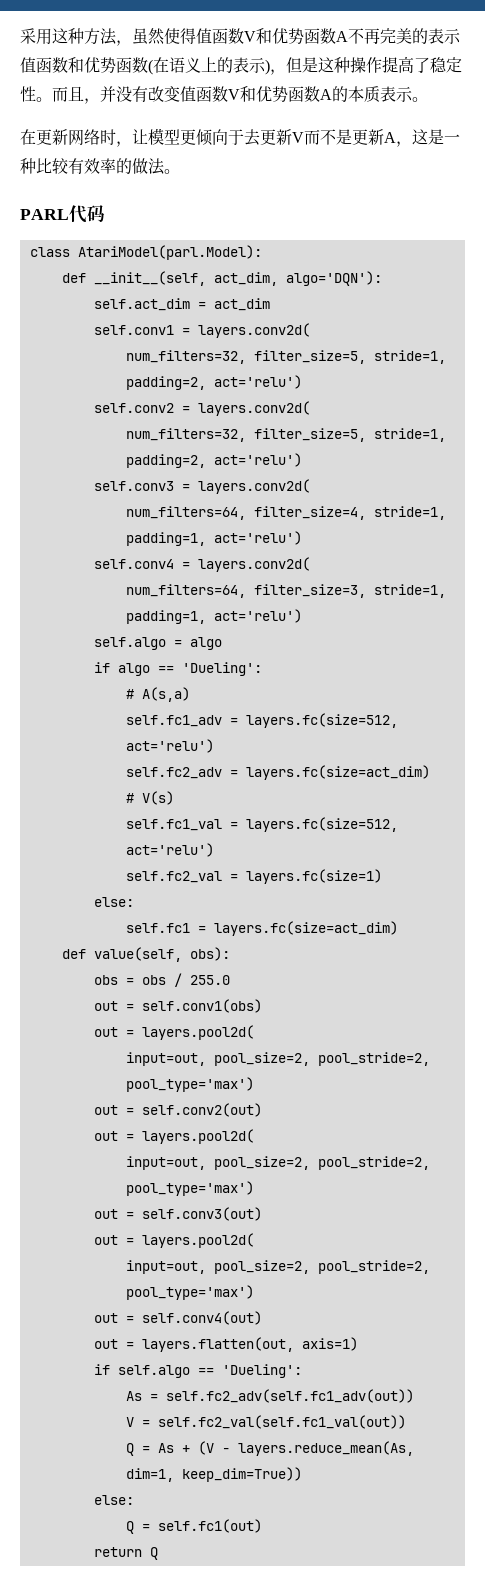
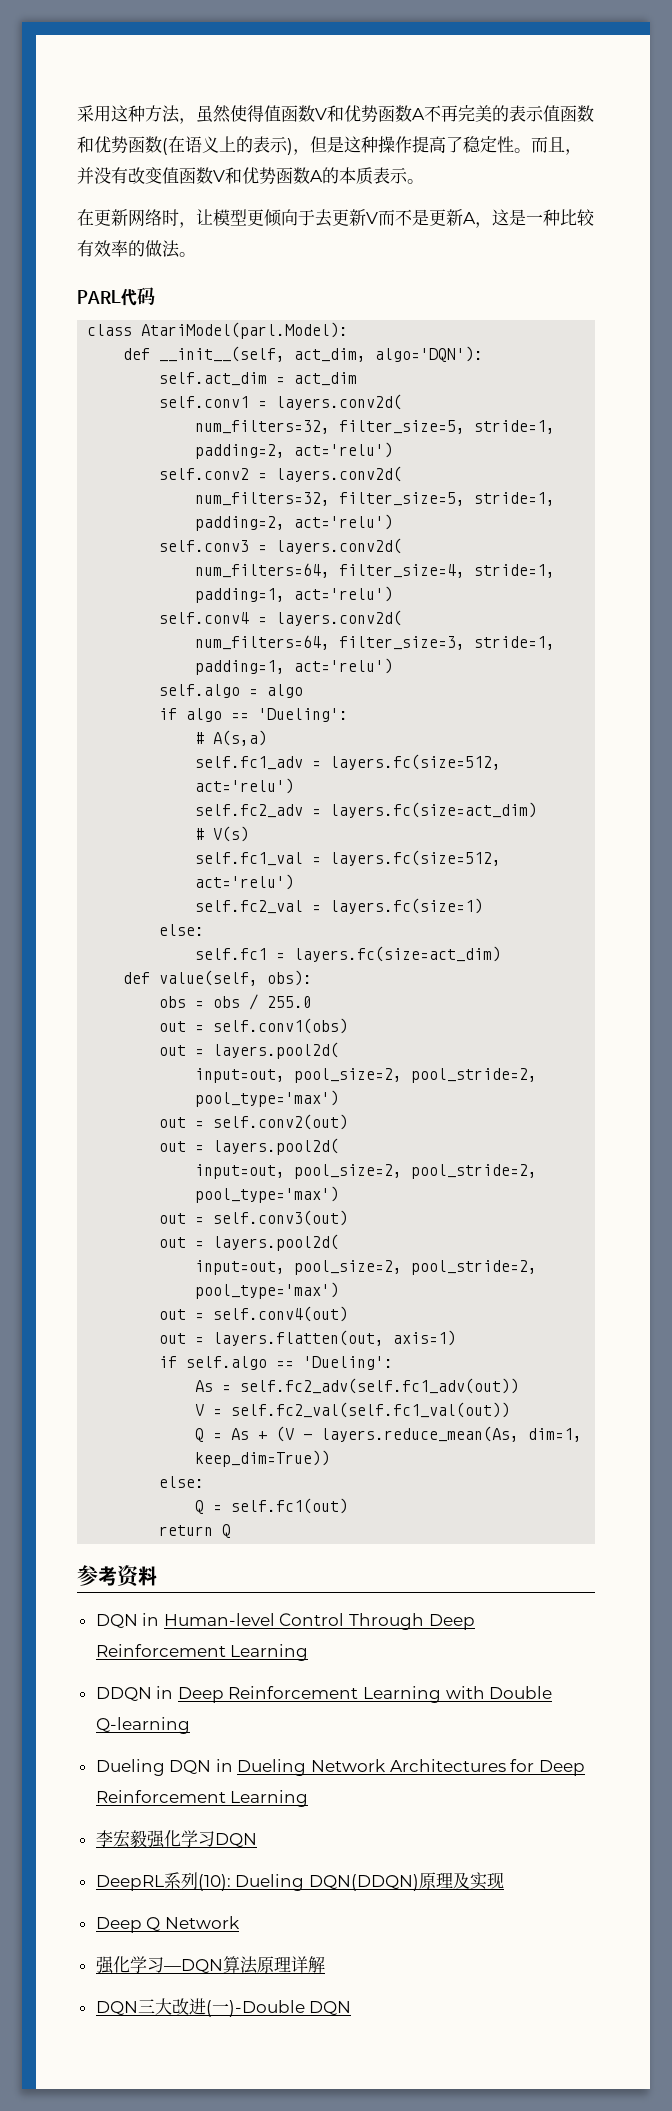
(158, 1553) none -> [77,1565,157,1588] [95,1613,475,1630] [95,1644,309,1661] [95,1686,553,1703] [95,1717,190,1734] [95,1759,585,1776] [95,1790,309,1807] [95,1830,257,1848] [95,1872,504,1891] [95,1916,240,1933] [95,1956,325,1974] [95,1998,352,2017] // 参考资料 // DQN in Human-level Control Through Deep Reinforcement Learning // DDQN in Deep Reinforcement Learning with Double Q-learning // Dueling DQN in Dueling Network Architectures for Deep Reinforcement Learning // 李宏毅强化学习DQN // DeepRL系列(10): Dueling DQN(DDQN)原理及实现 // Deep Q Network // 强化学习—DQN算法原理详解 // DQN三大改进(一)-Double DQN

